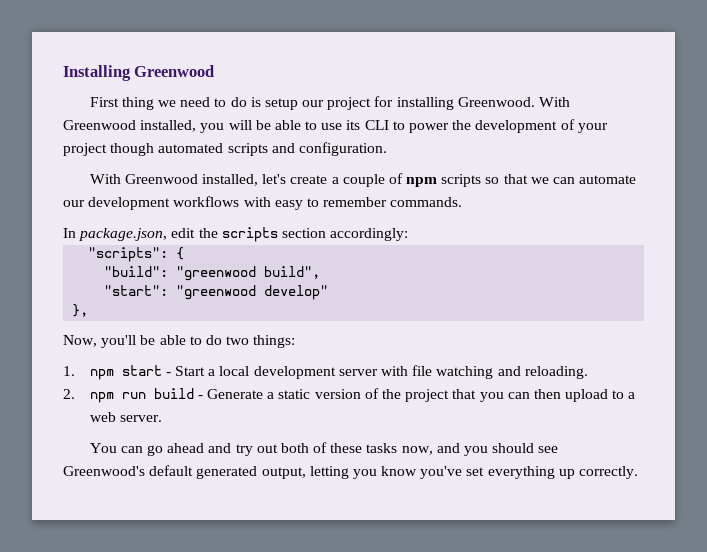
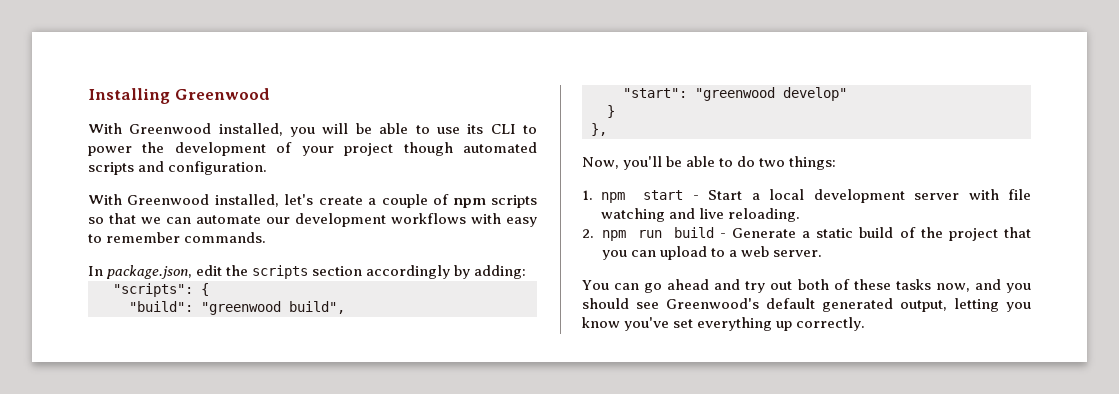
[89,96,535,110] First thing we need to do is setup our project for installing Greenwood. -> (270, 94) none
[330,228,409,241] accordingly: -> [366,265,527,279] accordingly by adding:
(329, 292) none -> [607,105,615,118] // }
(521, 371) none -> [698,208,724,219] live
[314,389,361,399] version -> [859,227,894,238] build
[533,389,561,399] then -> (656, 253) none

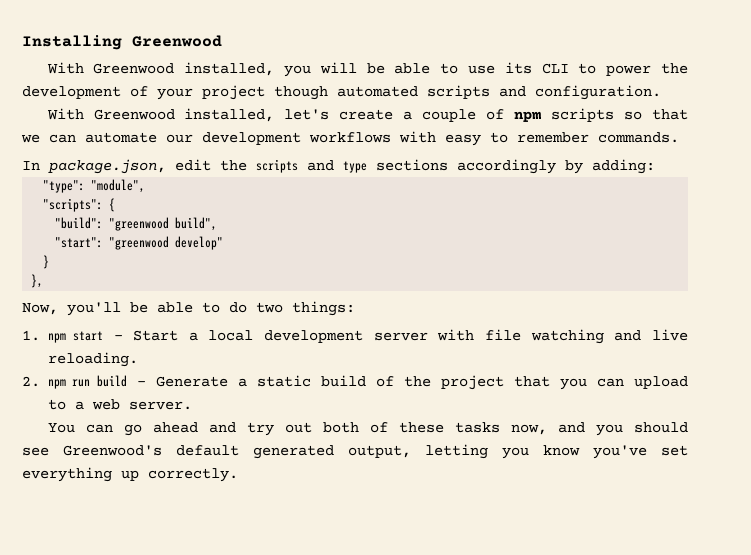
[312,266,363,276] section -> [307,159,448,173] and type sections
(527, 272) none -> [43,179,146,193] // "type": "module",

